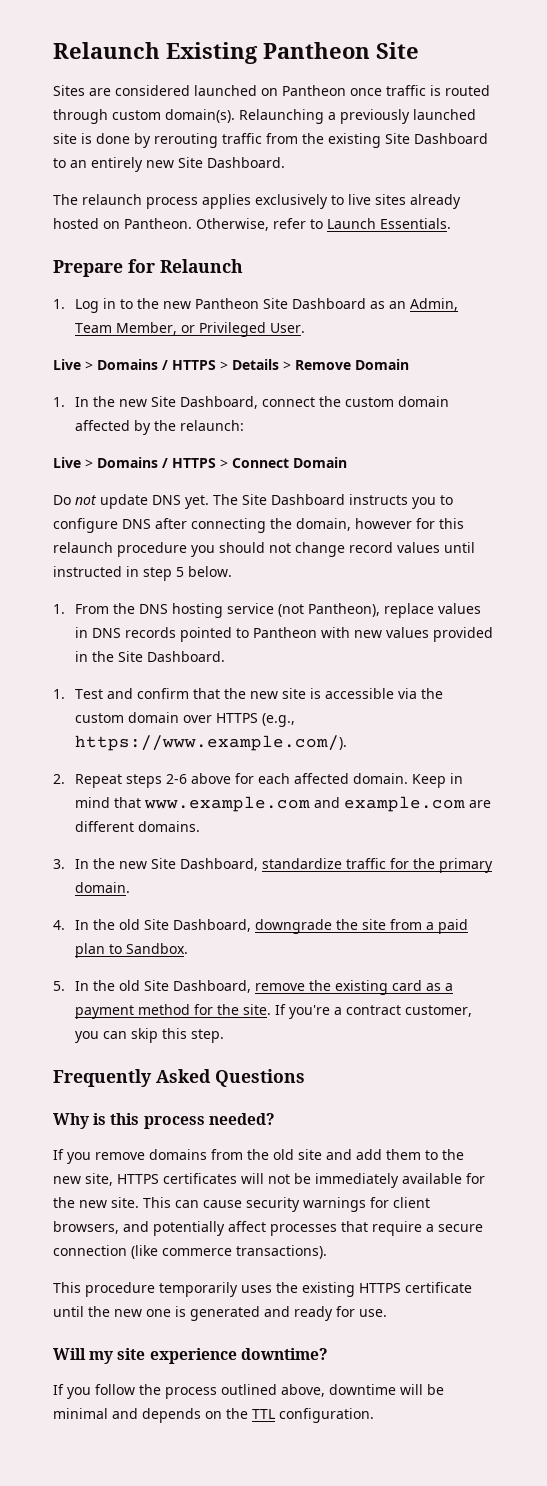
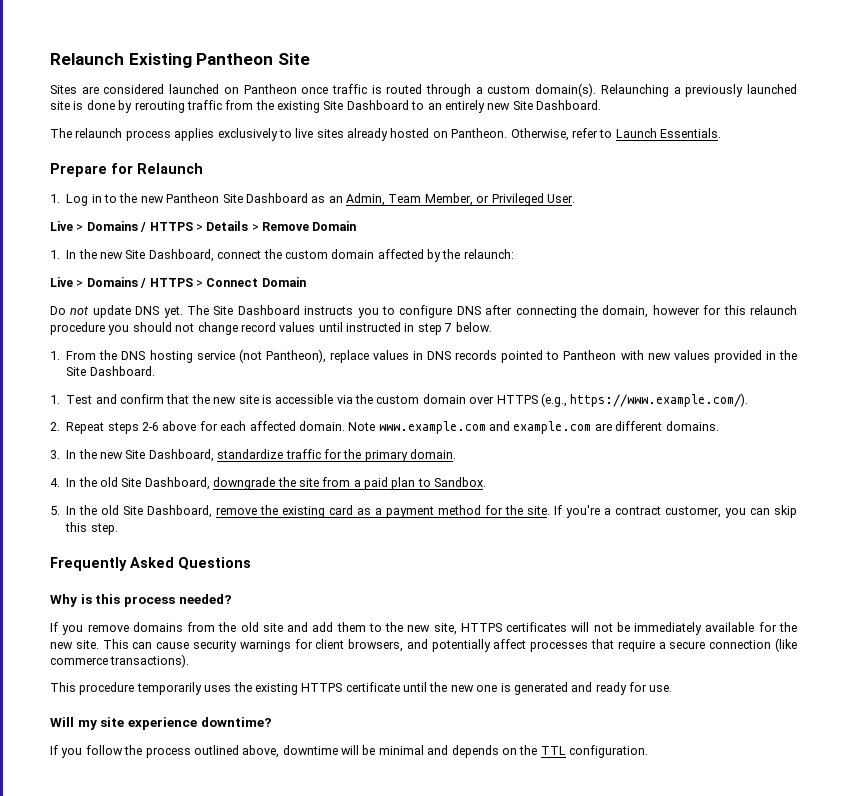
(108, 116) none -> [475,87,483,94] a
[176,567,184,577] 5 -> [444,323,453,332] 7
[411,773,463,788] [74,797,141,808] Keep in mind that -> [348,422,376,431] Note

